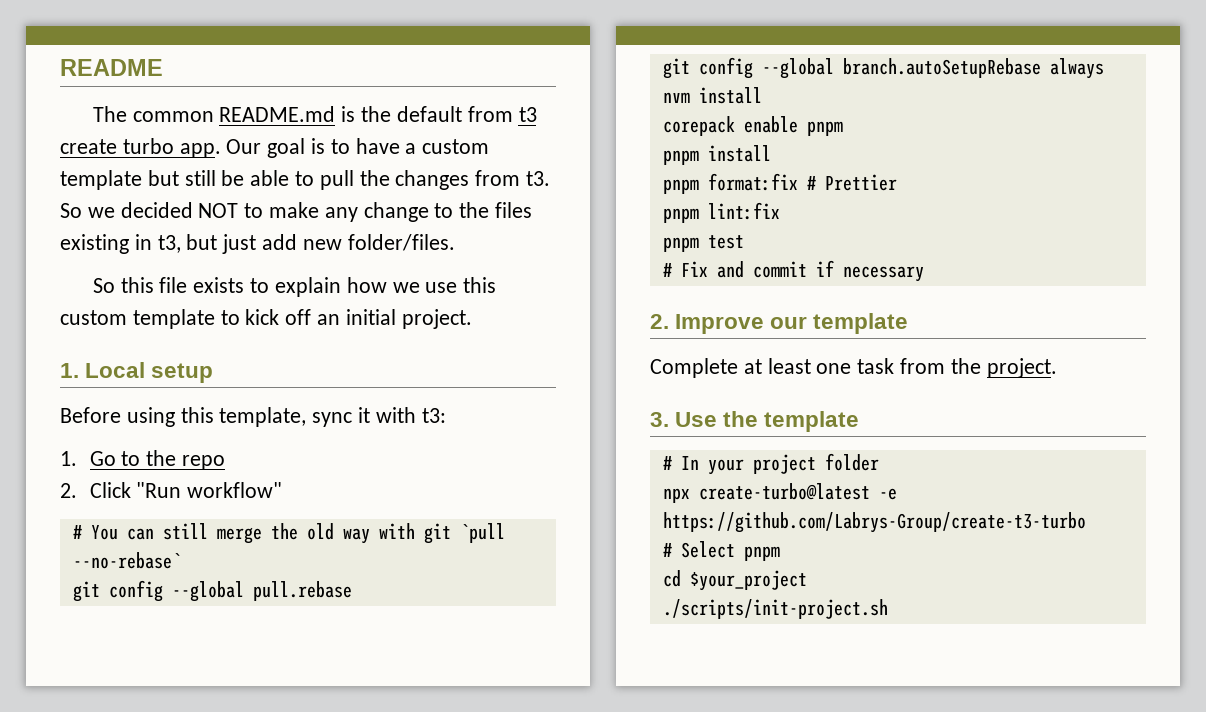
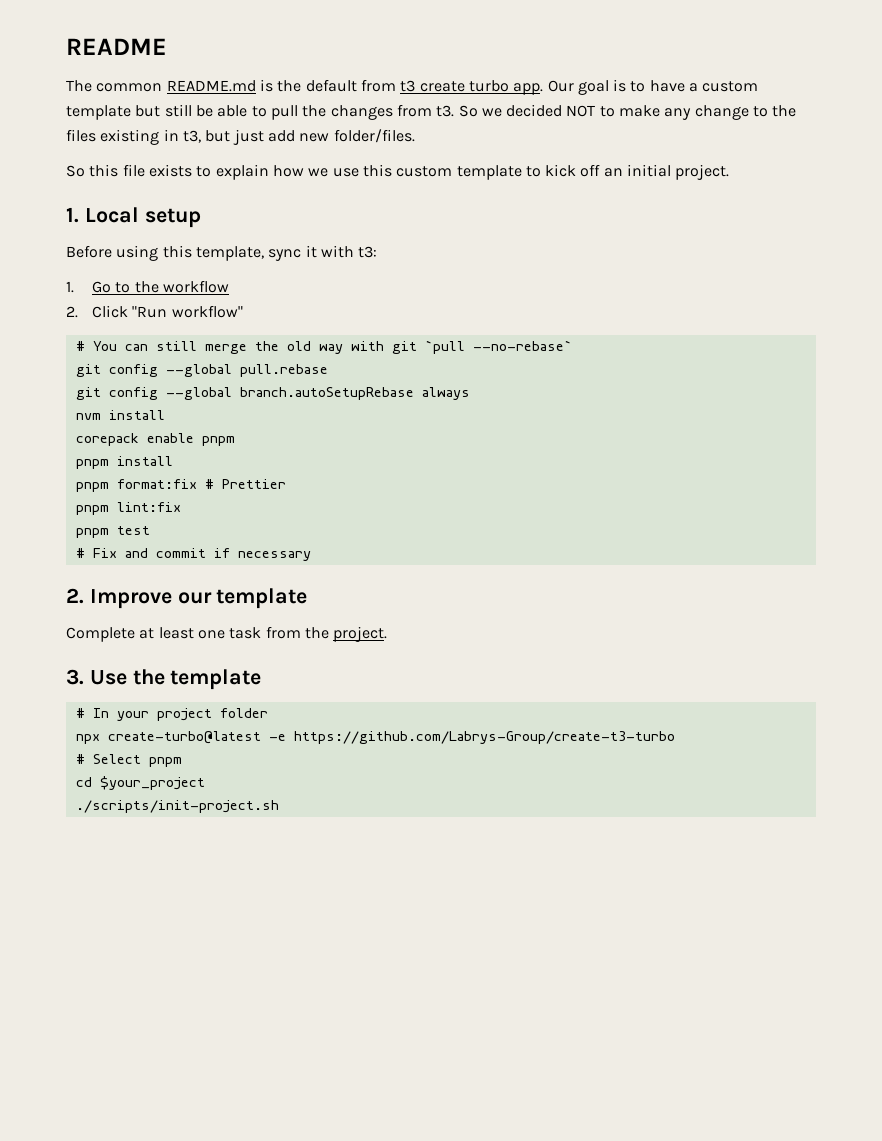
[181,455,225,470] repo -> [163,280,230,293] workflow

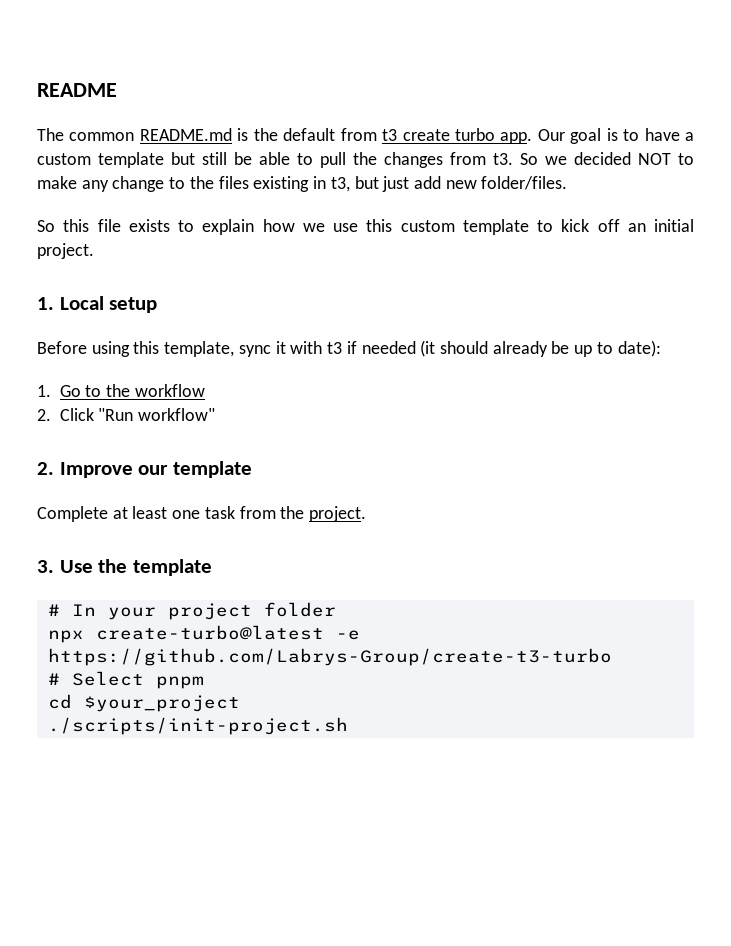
[358,246,378,258] t3: -> [327,340,661,357] t3 if needed (it should already be up to date):
[75,340,572,354] [75,364,328,377] [75,387,470,400] [75,410,165,420] [75,433,235,446] [75,456,173,469] [75,479,286,492] [75,502,181,515] [75,526,150,538] [75,548,311,561] // # You can still merge the old way with git `pull --no-rebase` // git config --global pull.rebase // git config --global branch.autoSetupRebase always // nvm install // corepack enable pnpm // pnpm install // pnpm format:fix # Prettier // pnpm lint:fix // pnpm test // # Fix and commit if necessary -> (216, 414) none

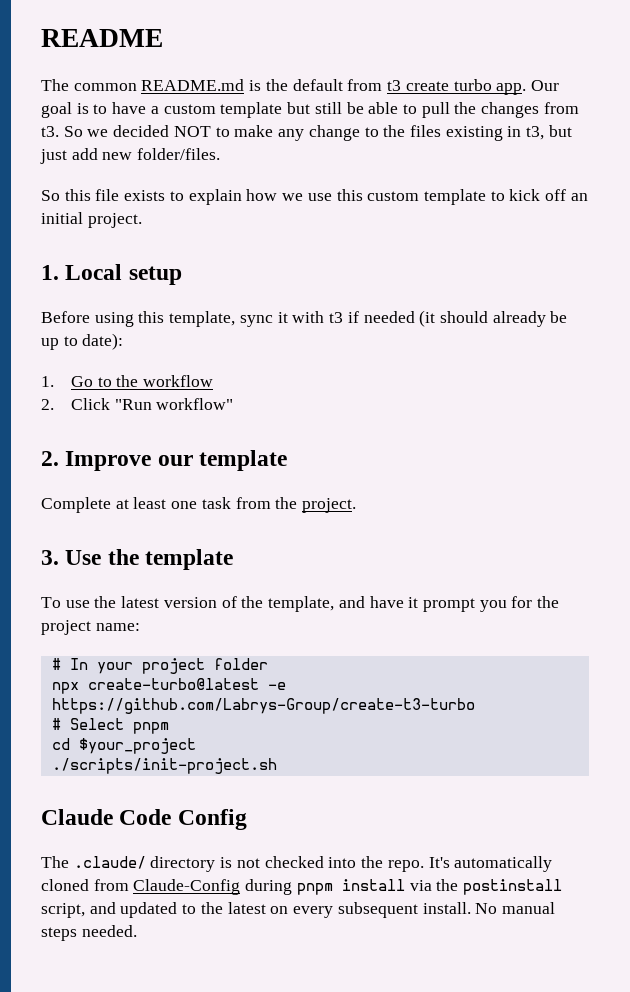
(212, 567) none -> [41,596,560,612] [41,620,140,635] // To use the latest version of the template, and have it prompt you for the project name:
(348, 726) none -> [41,809,247,830] [41,856,553,872] [41,879,563,895] [41,902,555,918] [41,925,137,941] // Claude Code Config // The .claude/ directory is not checked into the repo. It's automatically cloned from Claude-Config during pnpm install via the postinstall script, and updated to the latest on every subsequent install. No manual steps needed.

